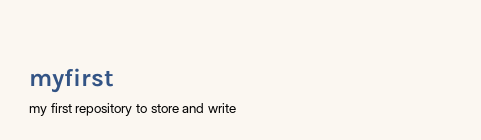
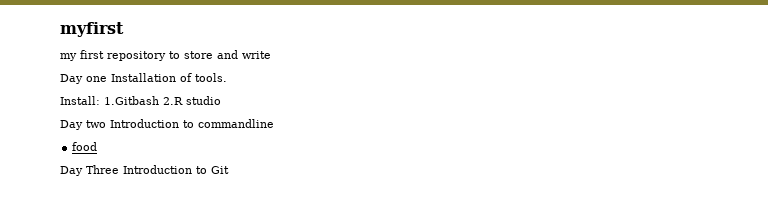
(236, 108) none -> [60,73,227,84] [60,96,221,105] [60,119,274,130] [72,142,98,151] [60,165,229,176] // Day one Installation of tools. // Install: 1.Gitbash 2.R studio // Day two Introduction to commandline // food // Day Three Introduction to Git

